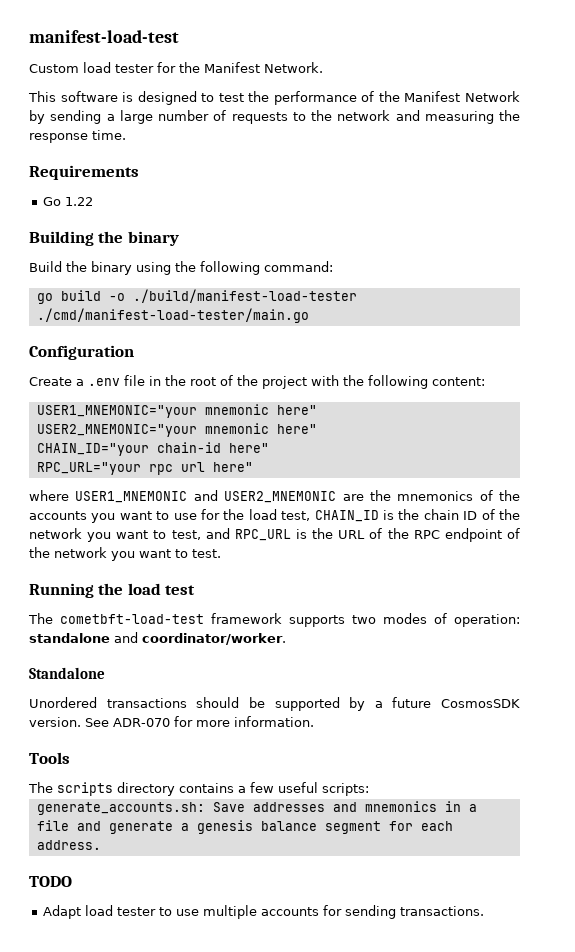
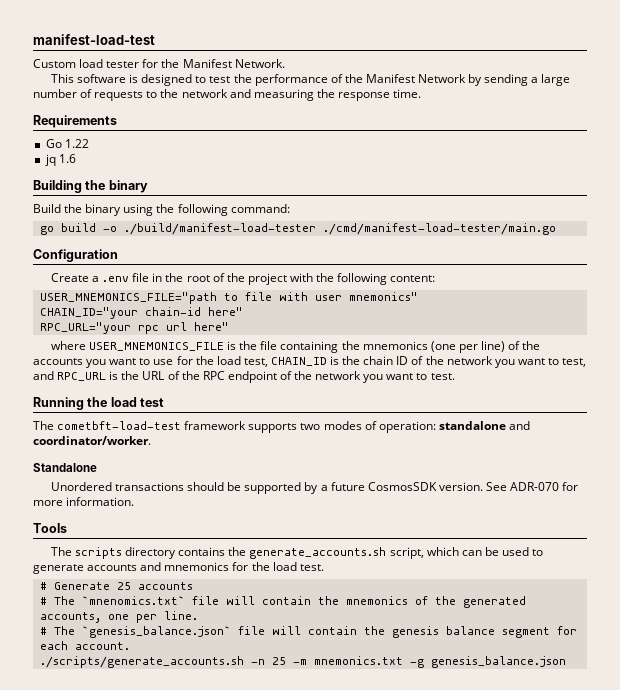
(94, 201) none -> [44,154,76,166] // jq 1.6
[36,404,317,418] [36,423,317,437] USER1_MNEMONIC="your mnemonic here" // USER2_MNEMONIC="your mnemonic here" -> [39,292,418,304] USER_MNEMONICS_FILE="path to file with user mnemonics"
[75,490,474,503] USER1_MNEMONIC and USER2_MNEMONIC are the mnemonics -> [88,341,505,353] USER_MNEMONICS_FILE is the file containing the mnemonics (one per line)
[238,782,369,796] [36,801,477,815] [36,820,189,834] a few useful scripts: // generate_accounts.sh: Save addresses and mnemonics in a file and generate a -> [228,547,544,559] [33,562,324,574] [39,582,193,590] [39,596,526,608] [39,611,198,623] [39,626,385,638] the generate_accounts.sh script, which can be used to generate accounts and mnemonics for the load test. // # Generate 25 accounts // # The `mnenomics.txt` file will contain the mnemonics of the generated accounts, one per line. // # The `genesis_balance.json` file will contain the
[36,840,101,850] [29,876,72,887] [43,905,485,919] address. // TODO // Adapt load tester to use multiple accounts for sending transactions. -> [74,642,130,650] [39,656,566,668] account. // ./scripts/generate_accounts.sh -n 25 -m mnemonics.txt -g genesis_balance.json

